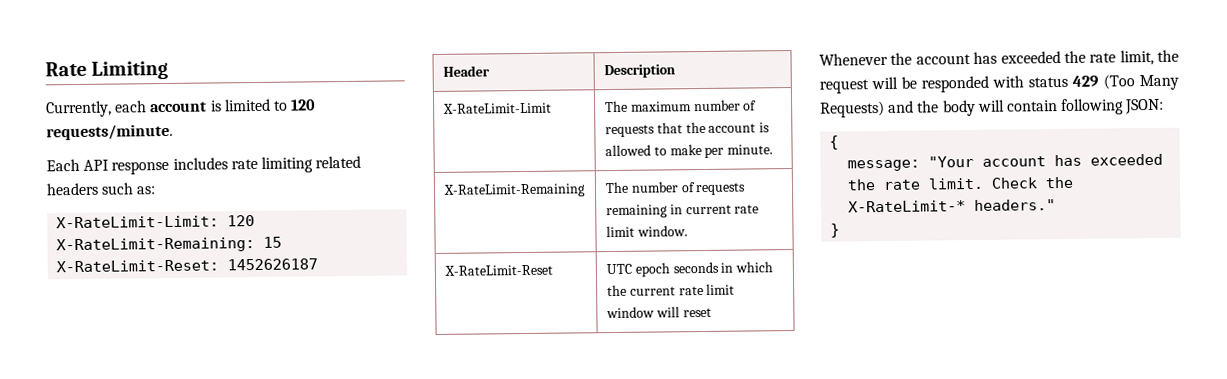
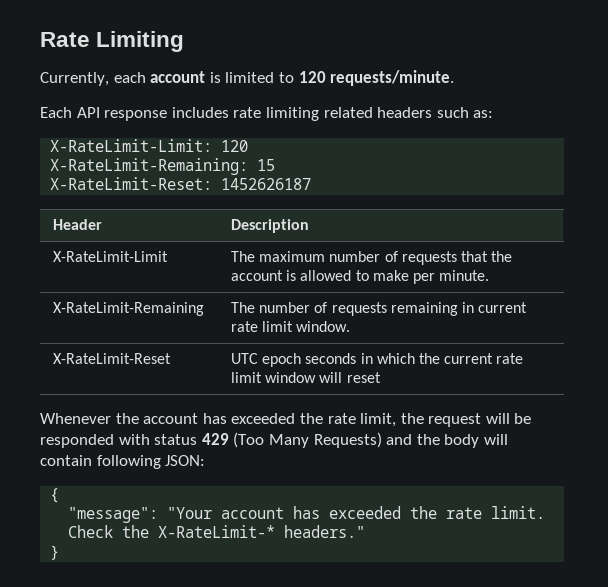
[847,159,921,172] message: -> [68,507,159,523] "message":

